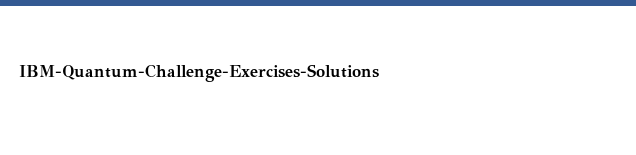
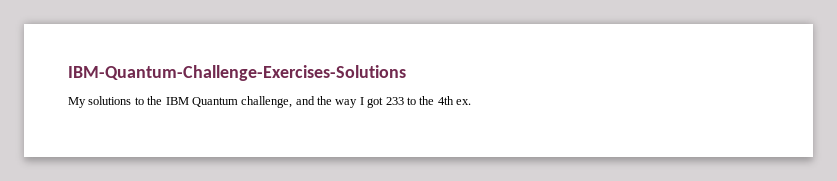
(379, 73) none -> [68,96,471,108] // My solutions to the IBM Quantum challenge, and the way I got 233 to the 4th ex.

